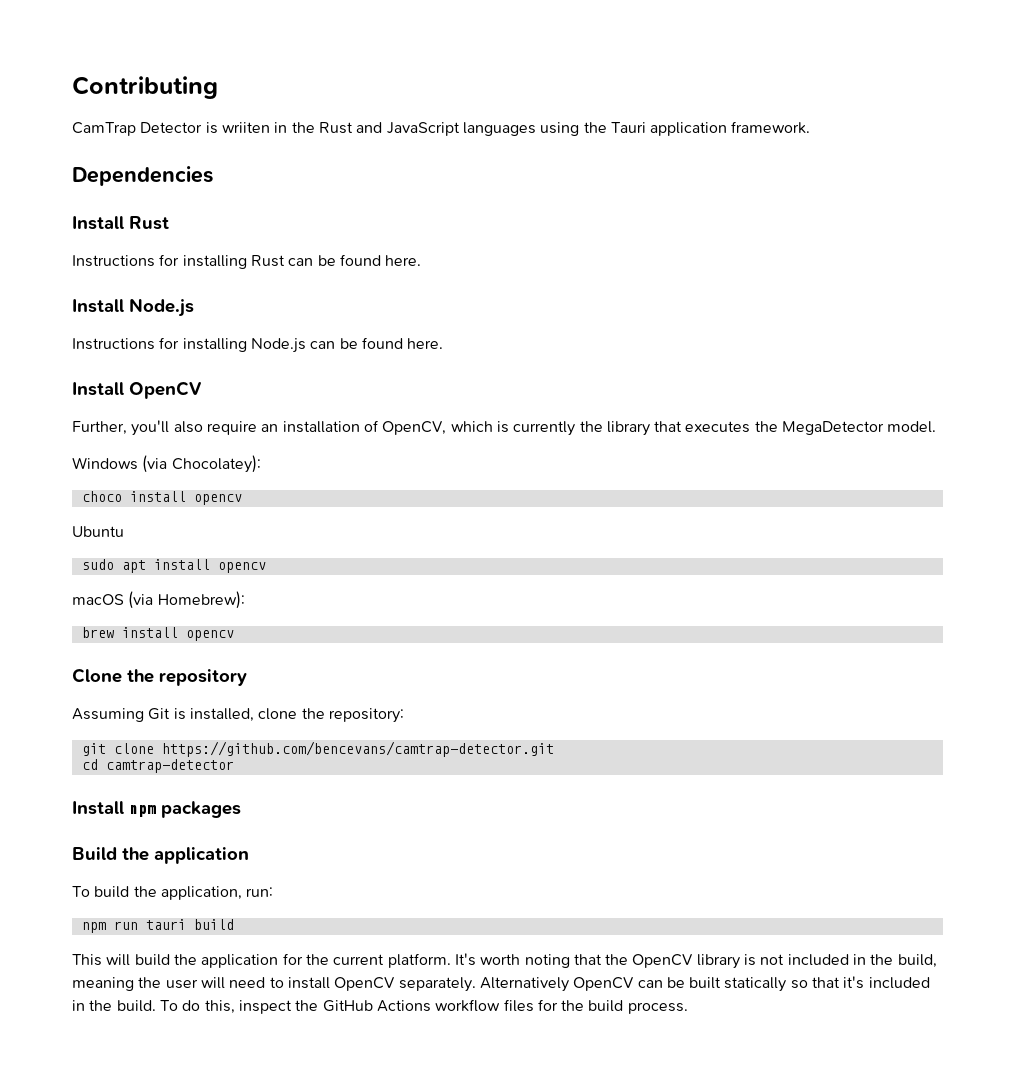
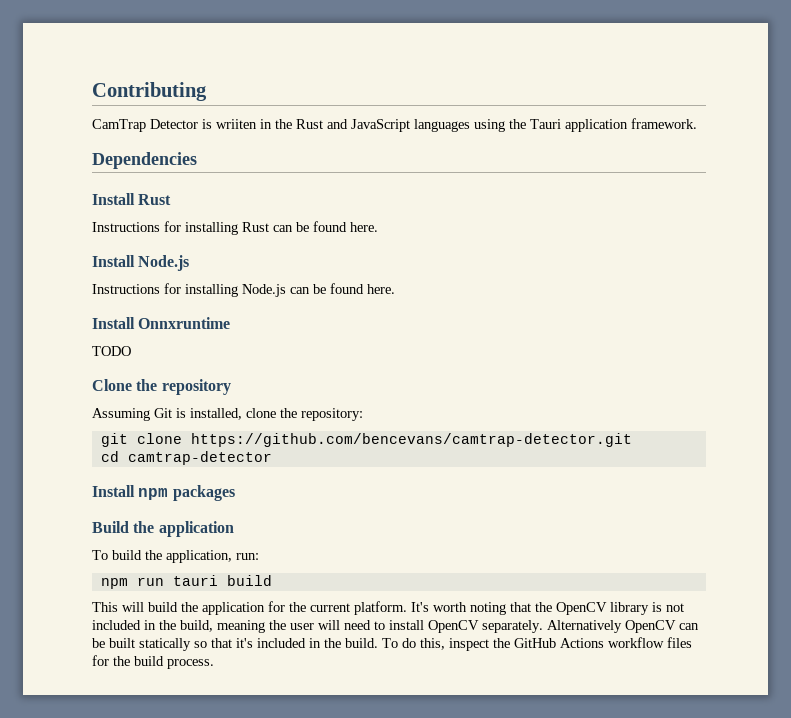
[129,381,202,399] [72,420,937,436] [72,455,261,473] [81,491,242,505] [72,526,124,537] [81,559,266,573] [72,591,245,609] [81,627,234,641] OpenCV // Further, you'll also require an installation of OpenCV, which is currently the library that executes the MegaDetector model. // Windows (via Chocolatey): // choco install opencv // Ubuntu // sudo apt install opencv // macOS (via Homebrew): // brew install opencv -> [138,317,231,329] [92,346,131,356] Onnxruntime // TODO

